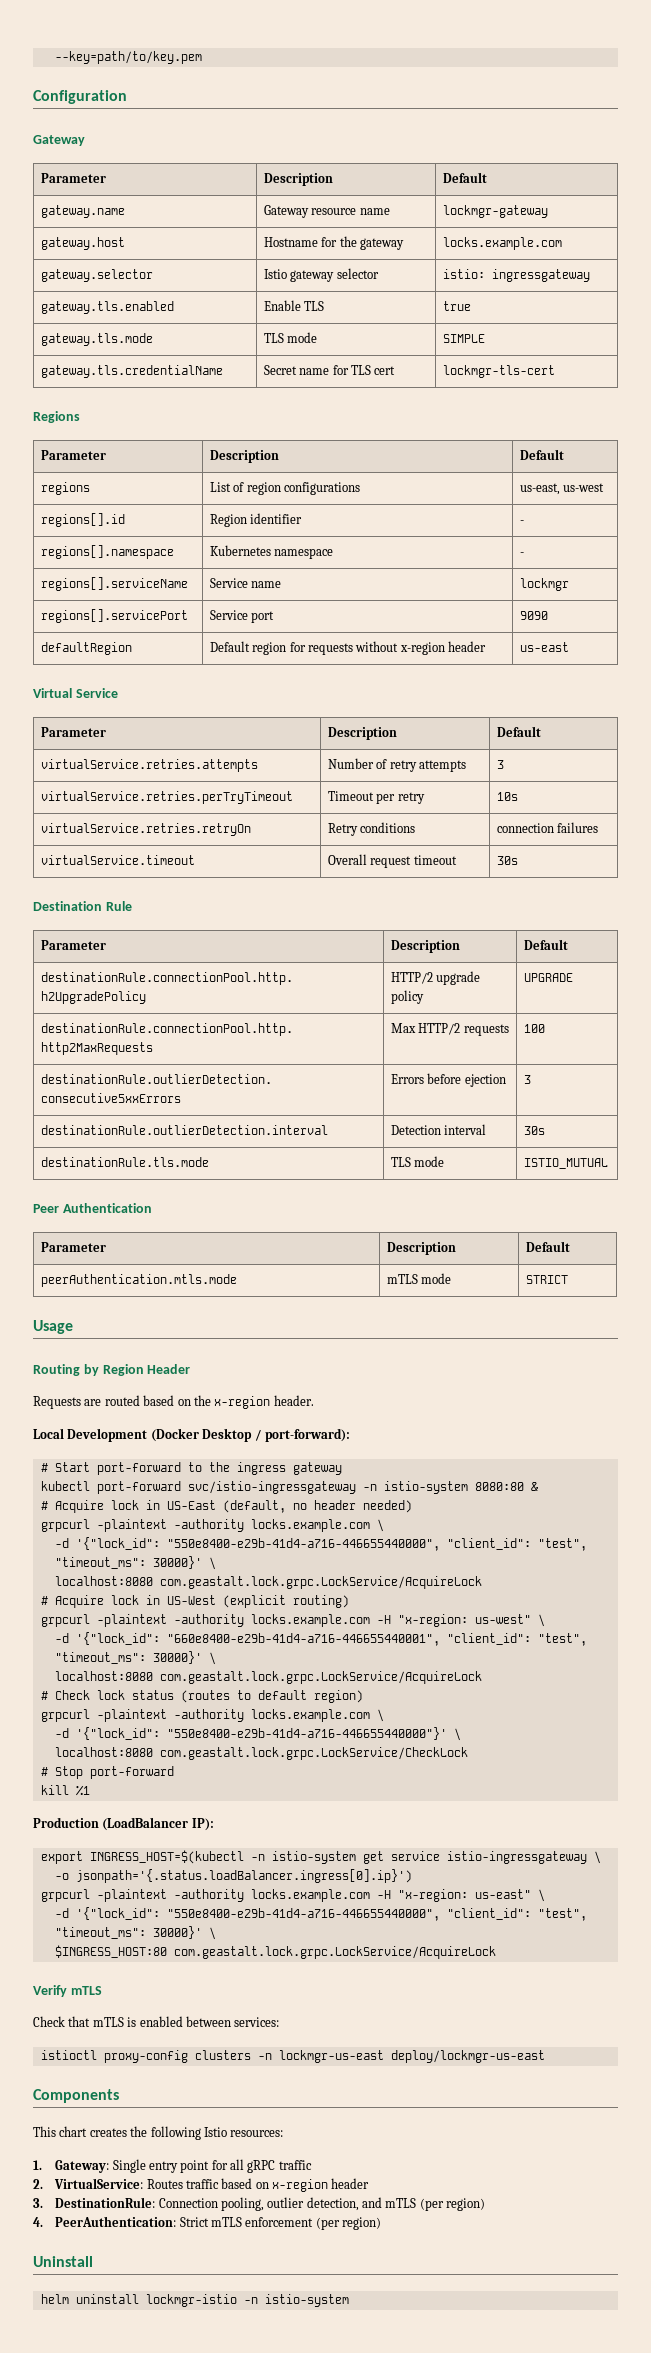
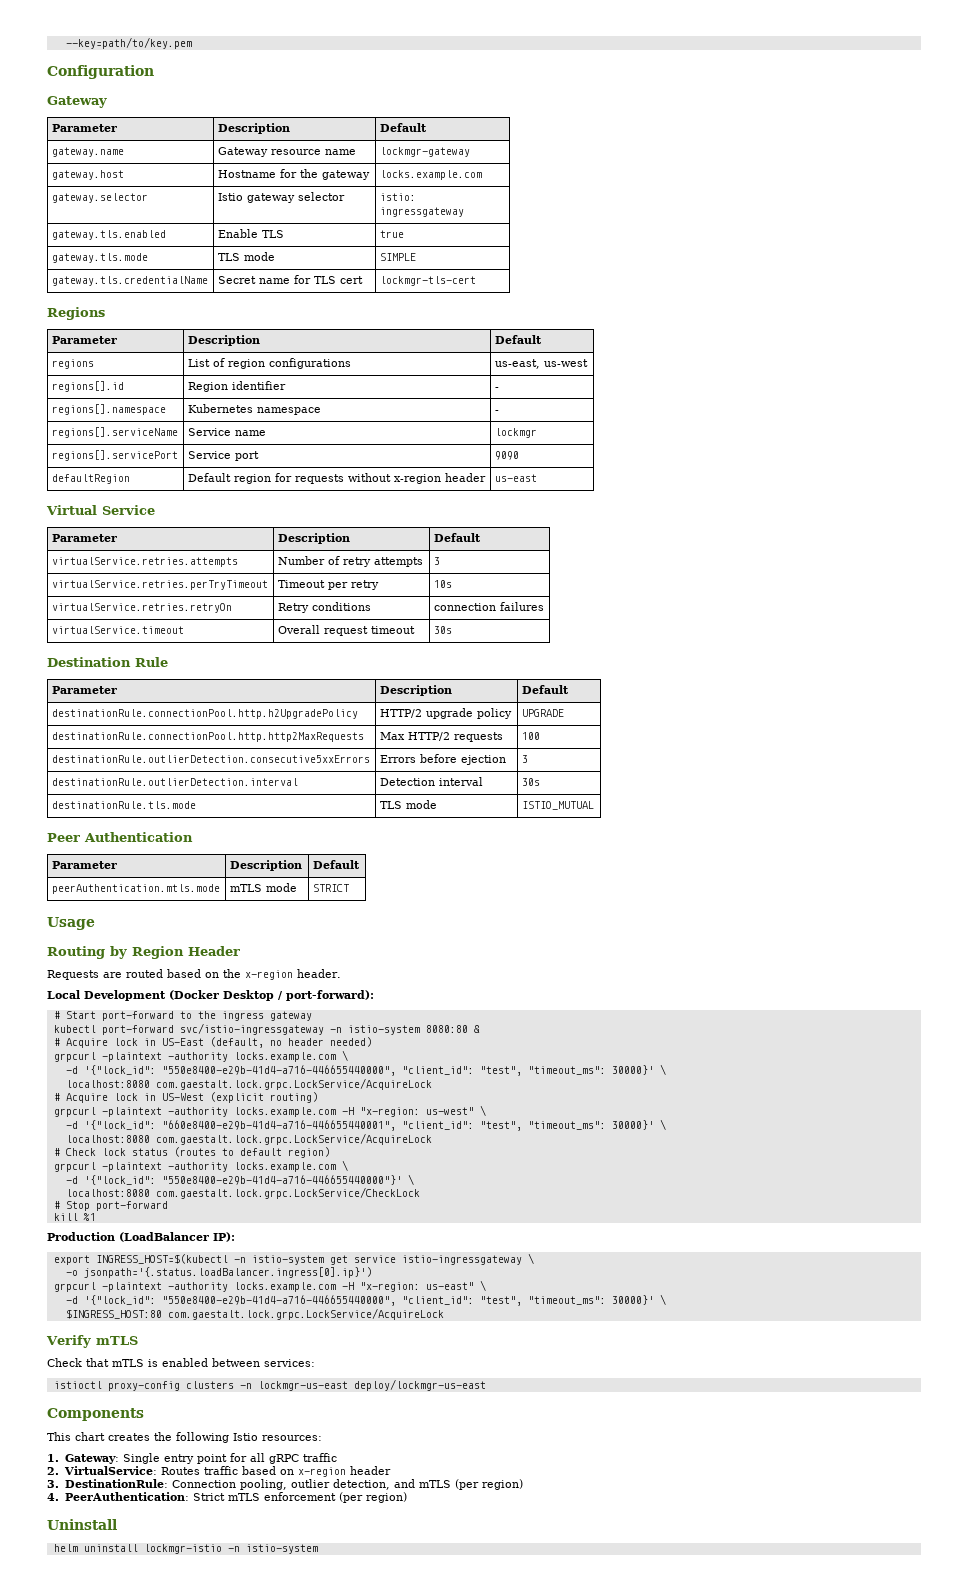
[159,1576,482,1589] com.geastalt.lock.grpc.LockService/AcquireLock -> [155,1078,432,1090] com.gaestalt.lock.grpc.LockService/AcquireLock
[159,1671,482,1684] com.geastalt.lock.grpc.LockService/AcquireLock -> [155,1133,432,1145] com.gaestalt.lock.grpc.LockService/AcquireLock
[159,1747,468,1760] com.geastalt.lock.grpc.LockService/CheckLock -> [155,1187,420,1199] com.gaestalt.lock.grpc.LockService/CheckLock
[173,1946,496,1959] com.geastalt.lock.grpc.LockService/AcquireLock -> [167,1308,444,1320] com.gaestalt.lock.grpc.LockService/AcquireLock

